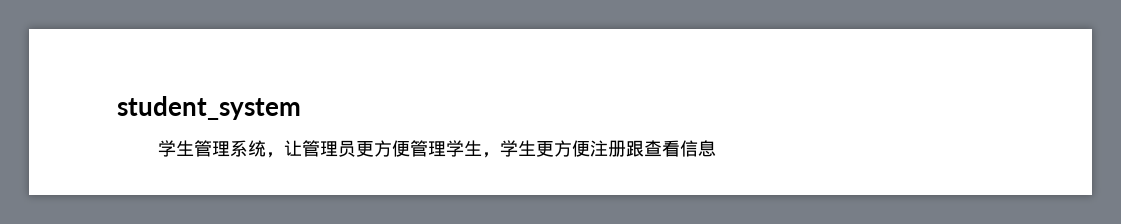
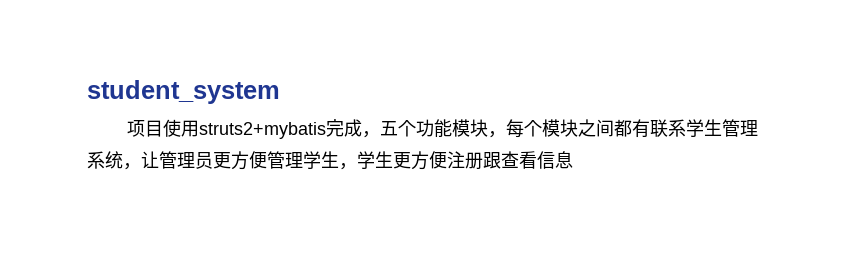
(301, 108) none -> [127,119,687,139] 项目使用struts2+mybatis完成，五个功能模块，每个模块之间都有联系

